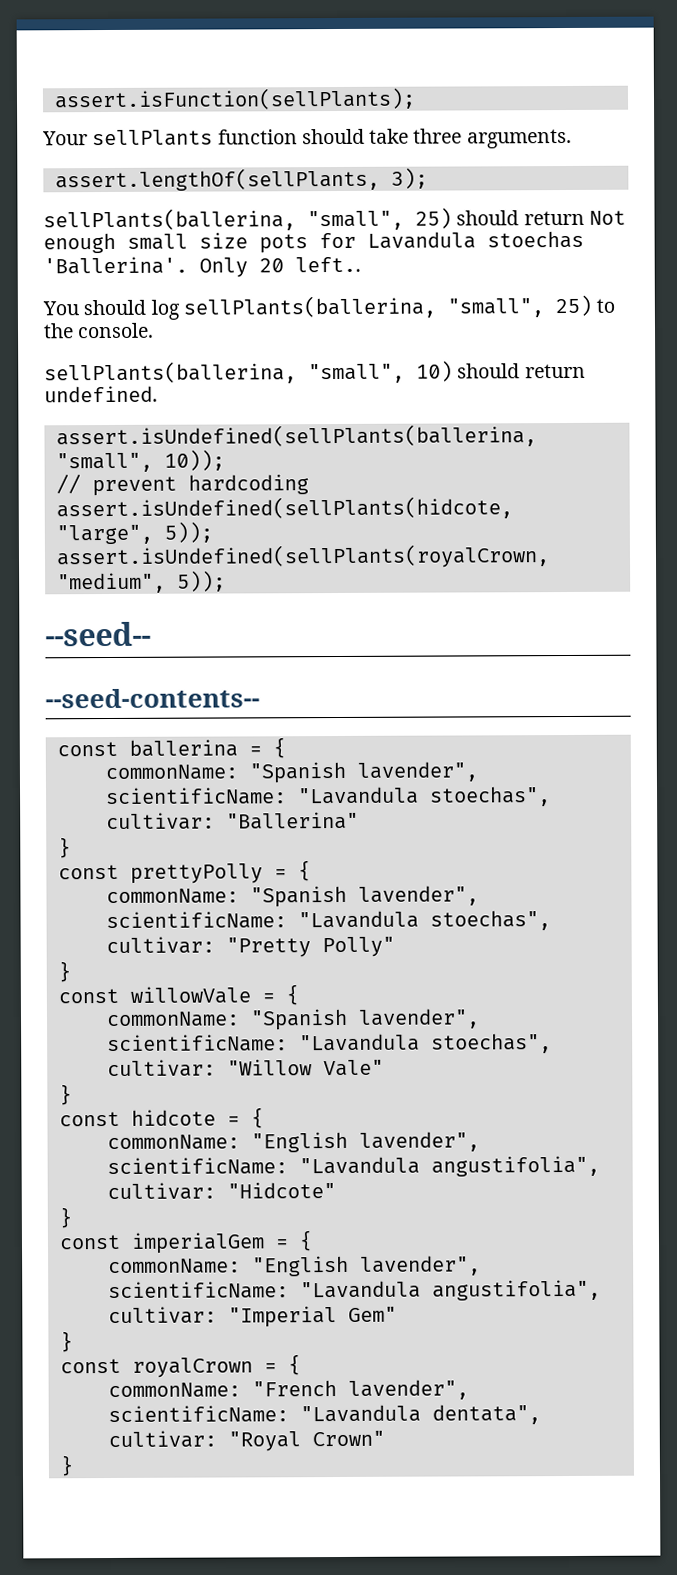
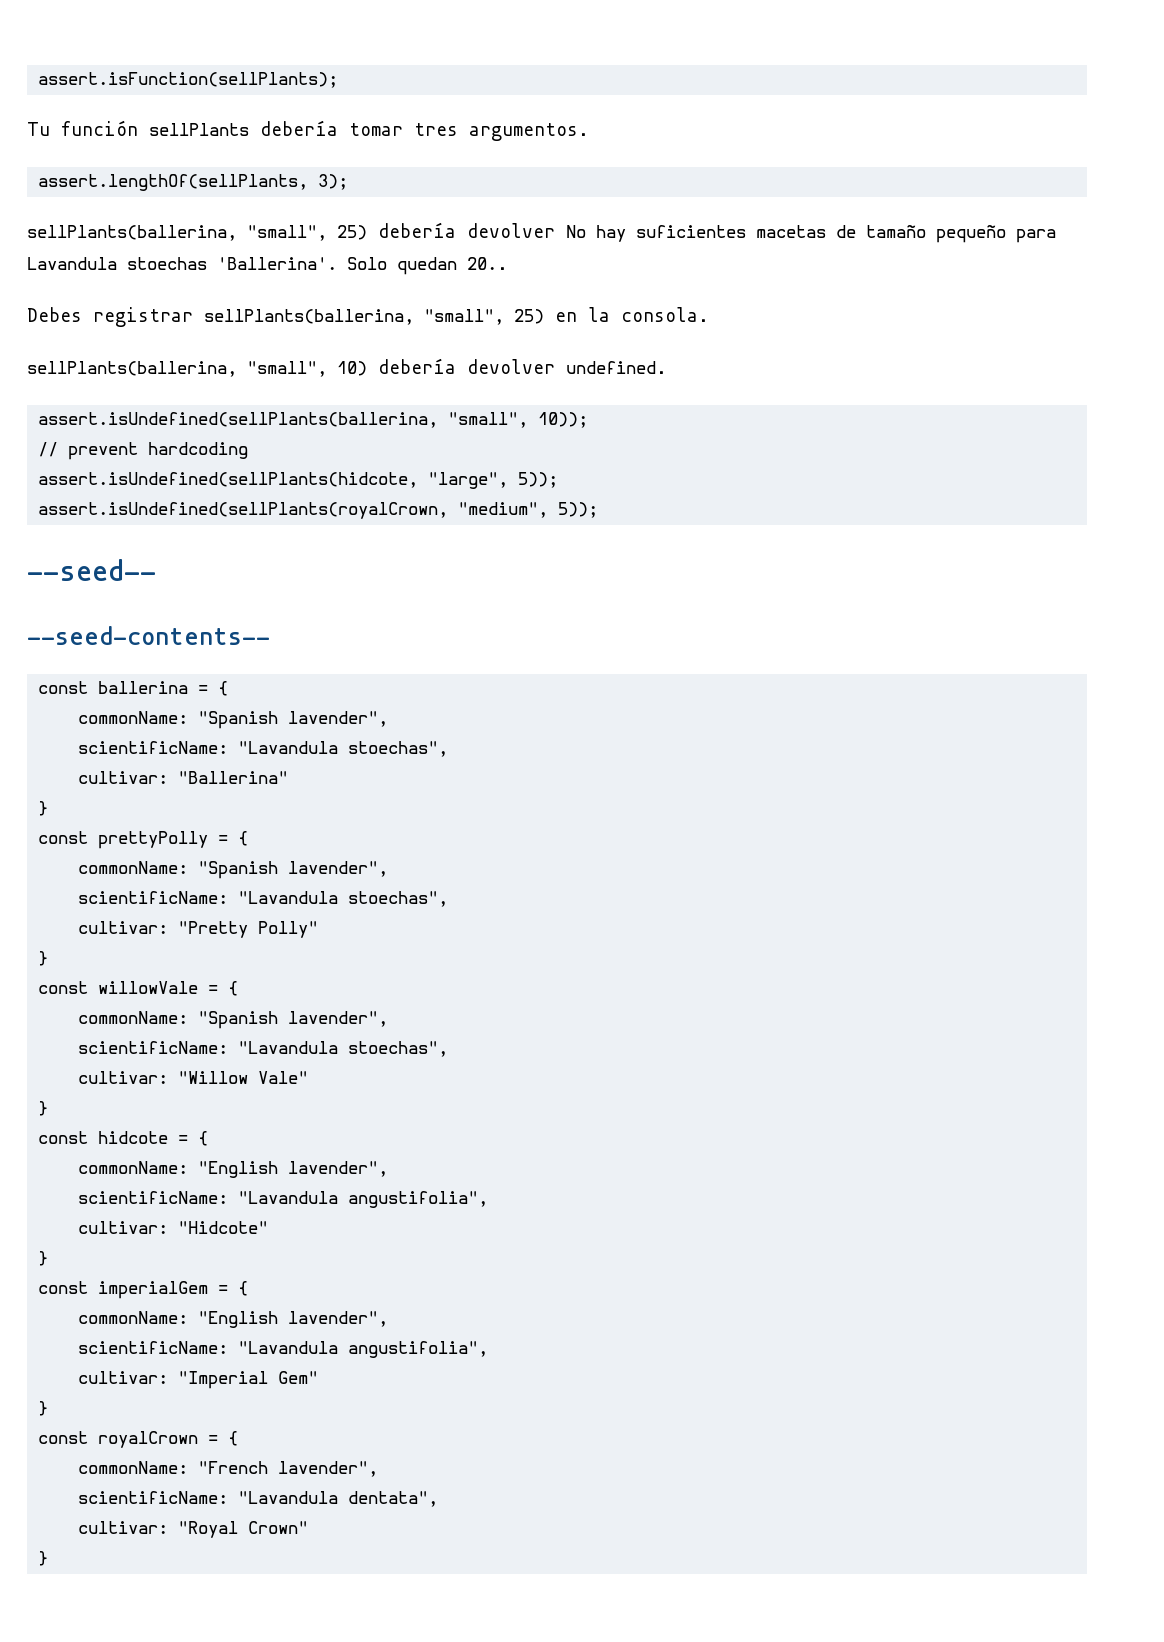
[42,128,572,149] Your sellPlants function should take three arguments. -> [27,120,589,141] Tu función sellPlants debería tomar tres argumentos.
[456,210,626,226] [43,230,584,254] [43,256,361,278] [42,294,616,320] [43,322,155,339] should return Not enough small size pots for Lavandula stoechas 'Ballerina'. Only 20 left.. // You should log sellPlants(ballerina, "small", 25) to the console. -> [378,222,1056,243] [27,257,508,275] [27,307,709,327] debería devolver No hay suficientes macetas de tamaño pequeño para Lavandula stoechas 'Ballerina'. Solo quedan 20.. // Debes registrar sellPlants(ballerina, "small", 25) en la consola.
[457,363,586,379] should return -> [378,358,555,374] debería devolver

